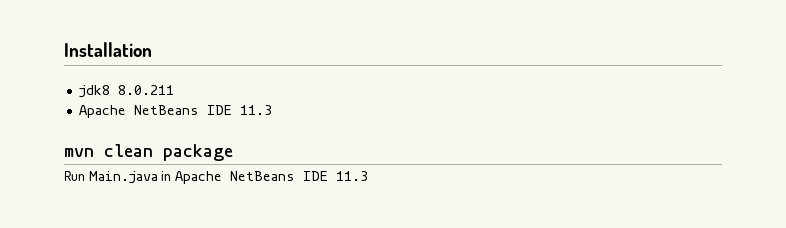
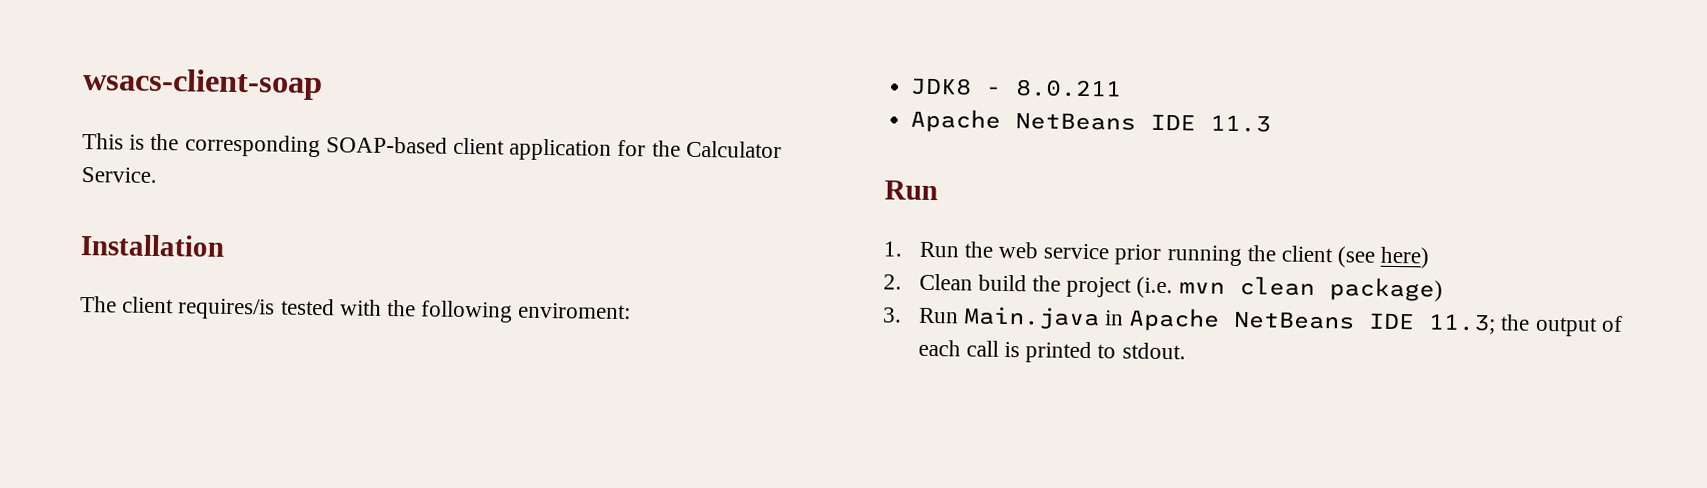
[64,42,152,57] [78,85,110,98] Installation // jdk8 -> [82,68,323,101] [82,133,782,161] [81,167,157,183] [80,234,225,257] [80,296,632,323] [910,77,1003,96] wsacs-client-soap // This is the corresponding SOAP-based client application for the Calculator Service. // Installation // The client requires/is tested with the following enviroment: // JDK8 -
[64,144,233,161] mvn clean package // -> [884,180,938,201] [883,241,1431,269] [883,273,1443,302] [882,307,902,323] Run // 1. Run the web service prior running the client (see here) // 2. Clean build the project (i.e. mvn clean package) // 3.
[335,171,368,181] 11.3 -> [1428,313,1623,337] [917,339,1186,364] 11.3; the output of each call is printed to stdout.

